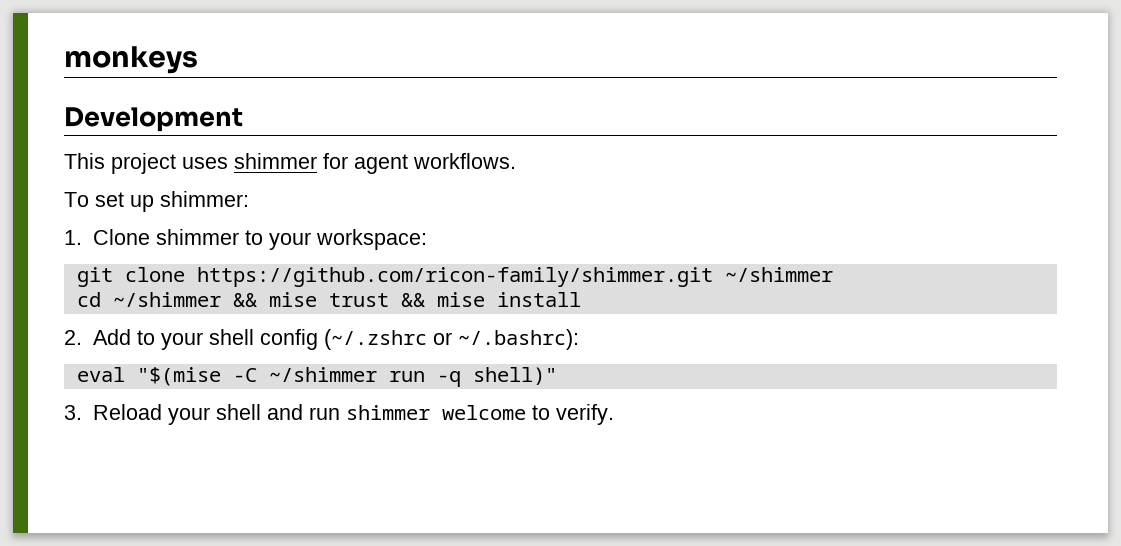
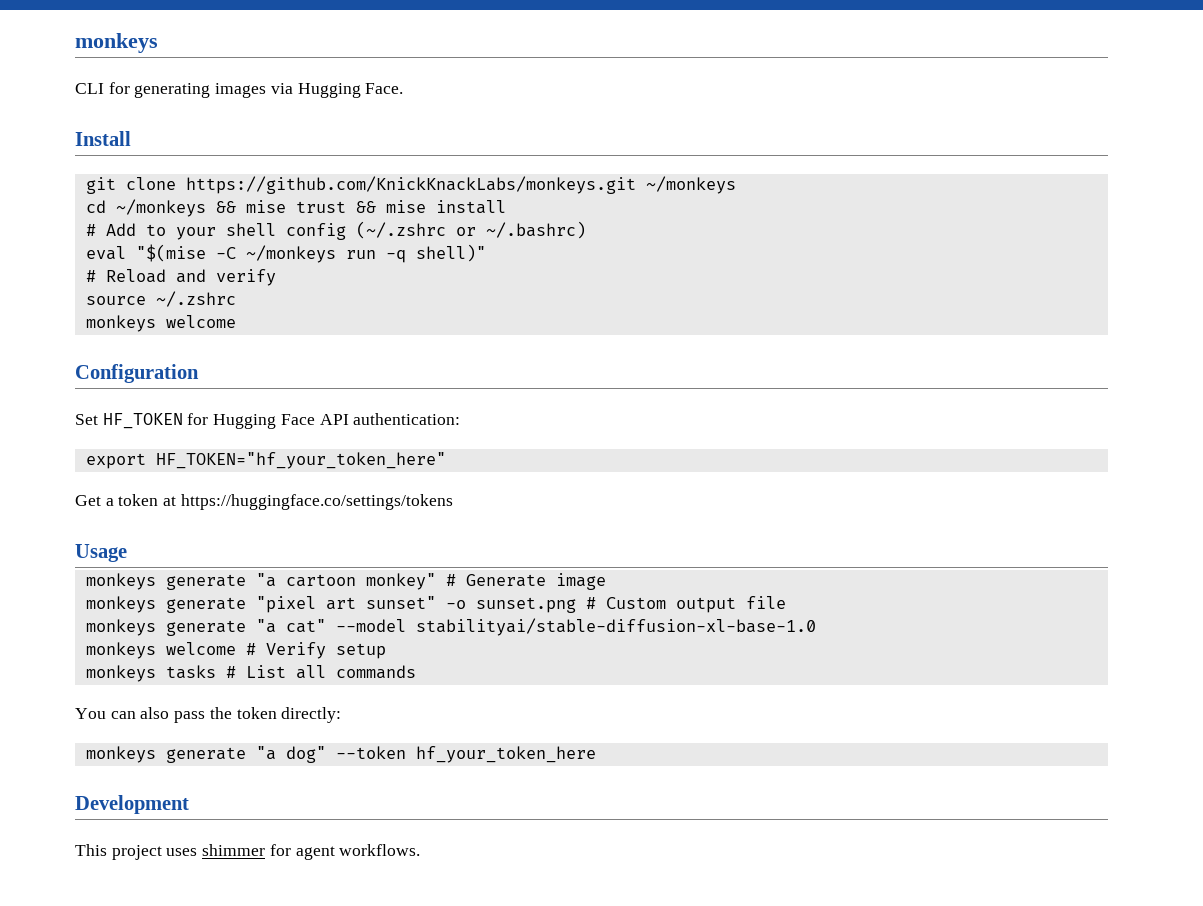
[64,46,198,74] monkeys -> [75,33,158,53] [75,82,404,98] [75,131,131,146] [85,176,736,194] [85,199,506,217] [85,221,586,240] [85,244,486,263] [85,269,276,286] [85,291,236,307] [85,315,236,332] [75,364,199,383] [75,413,461,429] [85,452,446,469] [75,494,453,510] [75,544,127,562] [85,573,606,590] [85,596,786,613] [85,618,816,636] [85,642,386,659] [85,665,416,682] [75,707,342,723] [85,746,596,763] monkeys // CLI for generating images via Hugging Face. // Install // git clone https://github.com/KnickKnackLabs/monkeys.git ~/monkeys // cd ~/monkeys && mise trust && mise install // # Add to your shell config (~/.zshrc or ~/.bashrc) // eval "$(mise -C ~/monkeys run -q shell)" // # Reload and verify // source ~/.zshrc // monkeys welcome // Configuration // Set HF_TOKEN for Hugging Face API authentication: // export HF_TOKEN="hf_your_token_here" // Get a token at https://huggingface.co/settings/tokens // Usage // monkeys generate "a cartoon monkey" # Generate image // monkeys generate "pixel art sunset" -o sunset.png # Custom output file // monkeys generate "a cat" --model stabilityai/stable-diffusion-xl-base-1.0 // monkeys welcome # Verify setup // monkeys tasks # List all commands // You can also pass the token directly: // monkeys generate "a dog" --token hf_your_token_here
[64,191,249,212] [64,229,427,250] [76,267,833,287] [76,292,581,307] [64,329,579,350] [76,367,557,387] [64,404,614,425] // To set up shimmer: // 1. Clone shimmer to your workspace: // git clone https://github.com/ricon-family/shimmer.git ~/shimmer // cd ~/shimmer && mise trust && mise install // 2. Add to your shell config (~/.zshrc or ~/.bashrc): // eval "$(mise -C ~/shimmer run -q shell)" // 3. Reload your shell and run shimmer welcome to verify. -> (421, 850) none

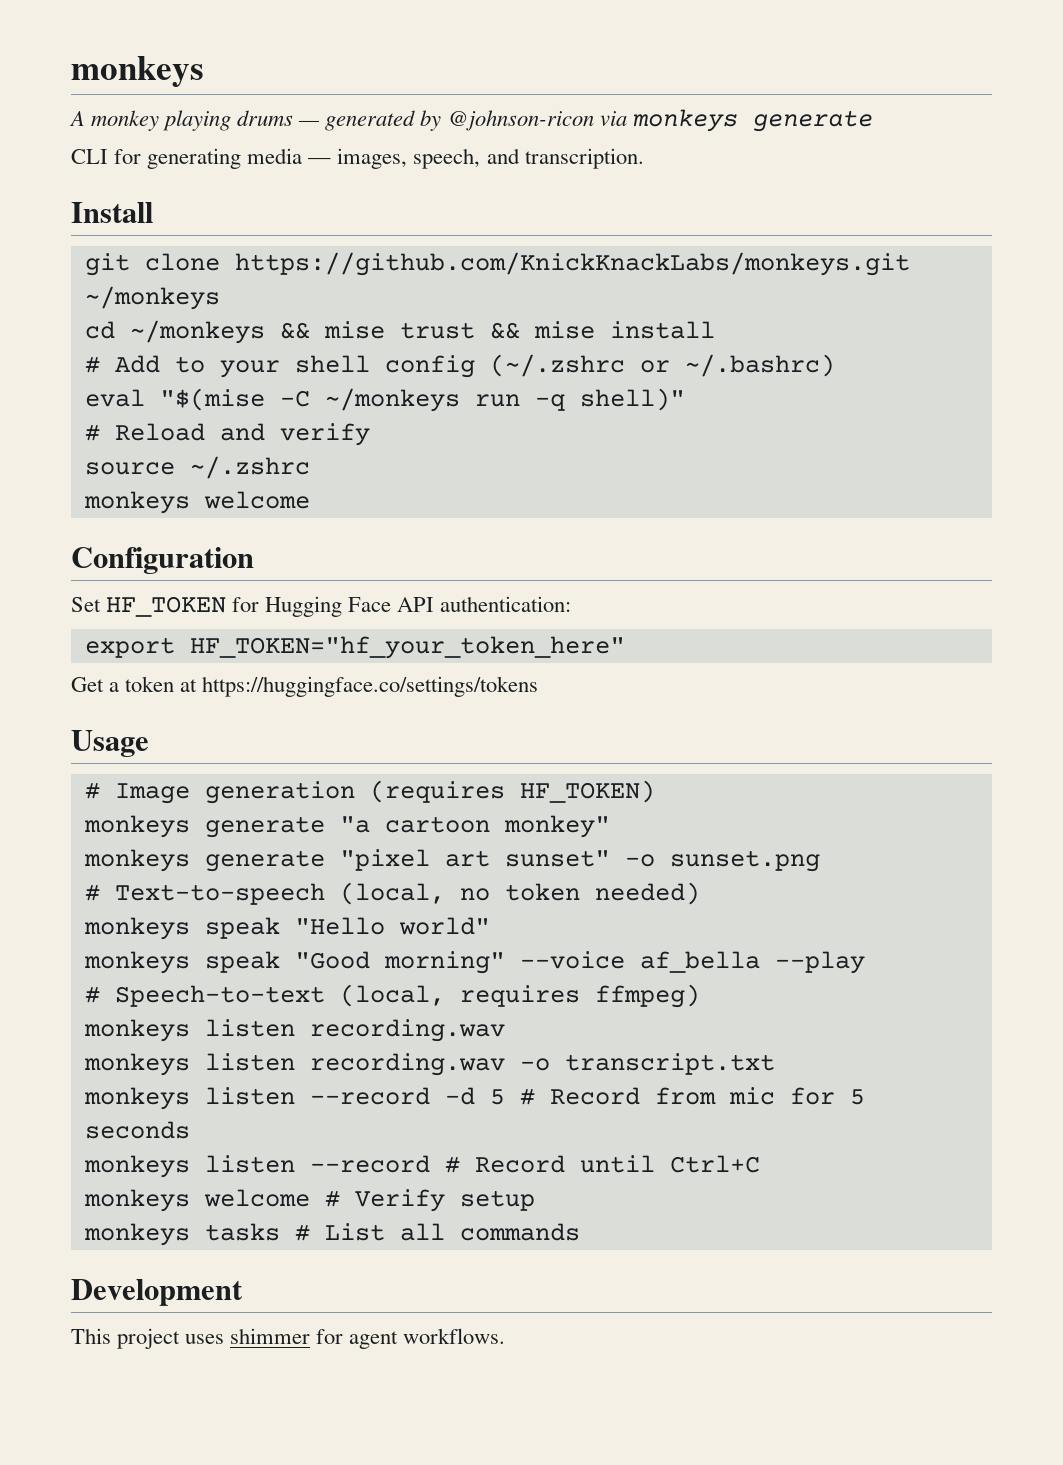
[75,82,404,98] CLI for generating images via Hugging Face. -> [69,109,873,132] [71,148,644,169] A monkey playing drums — generated by @johnson-ricon via monkeys generate // CLI for generating media — images, speech, and transcription.
(127, 553) none -> [84,780,655,804] // # Image generation (requires HF_TOKEN)
[445,573,606,590] # Generate image -> (610, 826) none
[585,596,786,613] [85,618,816,636] # Custom output file // monkeys generate "a cat" --model stabilityai/stable-diffusion-xl-base-1.0 -> [84,882,700,905] [83,917,490,940] [83,951,865,974] [84,984,700,1008] [83,1019,505,1042] [83,1053,775,1076] [83,1087,865,1110] [84,1121,190,1139] [83,1155,760,1178] // # Text-to-speech (local, no token needed) // monkeys speak "Hello world" // monkeys speak "Good morning" --voice af_bella --play // # Speech-to-text (local, requires ffmpeg) // monkeys listen recording.wav // monkeys listen recording.wav -o transcript.txt // monkeys listen --record -d 5 # Record from mic for 5 seconds // monkeys listen --record # Record until Ctrl+C
[75,707,342,723] [85,746,596,763] // You can also pass the token directly: // monkeys generate "a dog" --token hf_your_token_here -> (580, 1232) none

